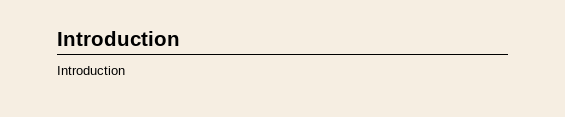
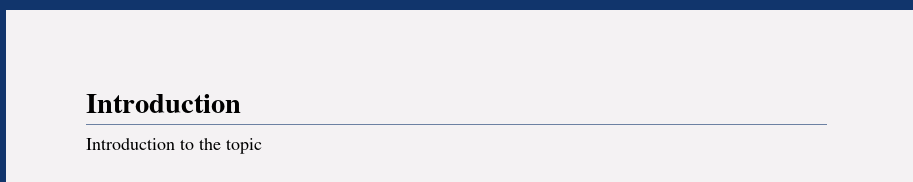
(125, 70) none -> [180,138,262,154] to the topic

